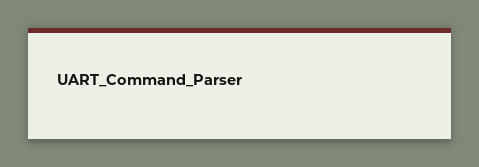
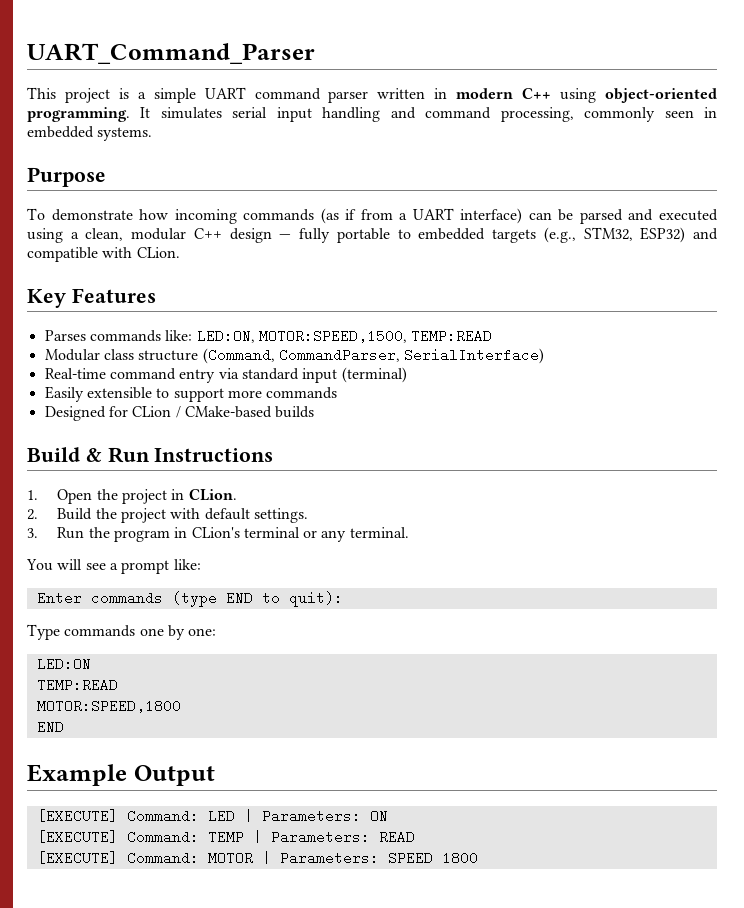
(242, 80) none -> [27,87,717,103] [27,107,718,122] [27,126,153,141] [27,167,106,187] [27,208,718,224] [27,227,719,243] [27,247,180,262] [27,288,156,308] [44,329,493,343] [44,348,545,364] [44,367,407,383] [44,386,338,402] [44,406,315,421] [27,447,274,463] [27,489,237,504] [27,508,308,523] [27,527,409,542] [26,559,201,574] [36,591,343,607] [27,624,217,640] [36,657,91,671] [36,678,118,692] [36,699,181,713] [36,720,64,734] [27,764,215,786] [36,809,388,823] [36,830,415,844] [36,851,478,865] // This project is a simple UART command parser written in modern C++ using object-oriented programming. It simulates serial input handling and command processing, commonly seen in embedded systems. // Purpose // To demonstrate how incoming commands (as if from a UART interface) can be parsed and executed using a clean, modular C++ design — fully portable to embedded targets (e.g., STM32, ESP32) and compatible with CLion. // Key Features // Parses commands like: LED:ON, MOTOR:SPEED,1500, TEMP:READ // Modular class structure (Command, CommandParser, SerialInterface) // Real-time command entry via standard input (terminal) // Easily extensible to support more commands // Designed for CLion / CMake-based builds // Build & Run Instructions // 1. Open the project in CLion. // 2. Build the project with default settings. // 3. Run the program in CLion's terminal or any terminal. // You will see a prompt like: // Enter commands (type END to quit): // Type commands one by one: // LED:ON // TEMP:READ // MOTOR:SPEED,1800 // END // Example Output // [EXECUTE] Command: LED | Parameters: ON // [EXECUTE] Command: TEMP | Parameters: READ // [EXECUTE] Command: MOTOR | Parameters: SPEED 1800

